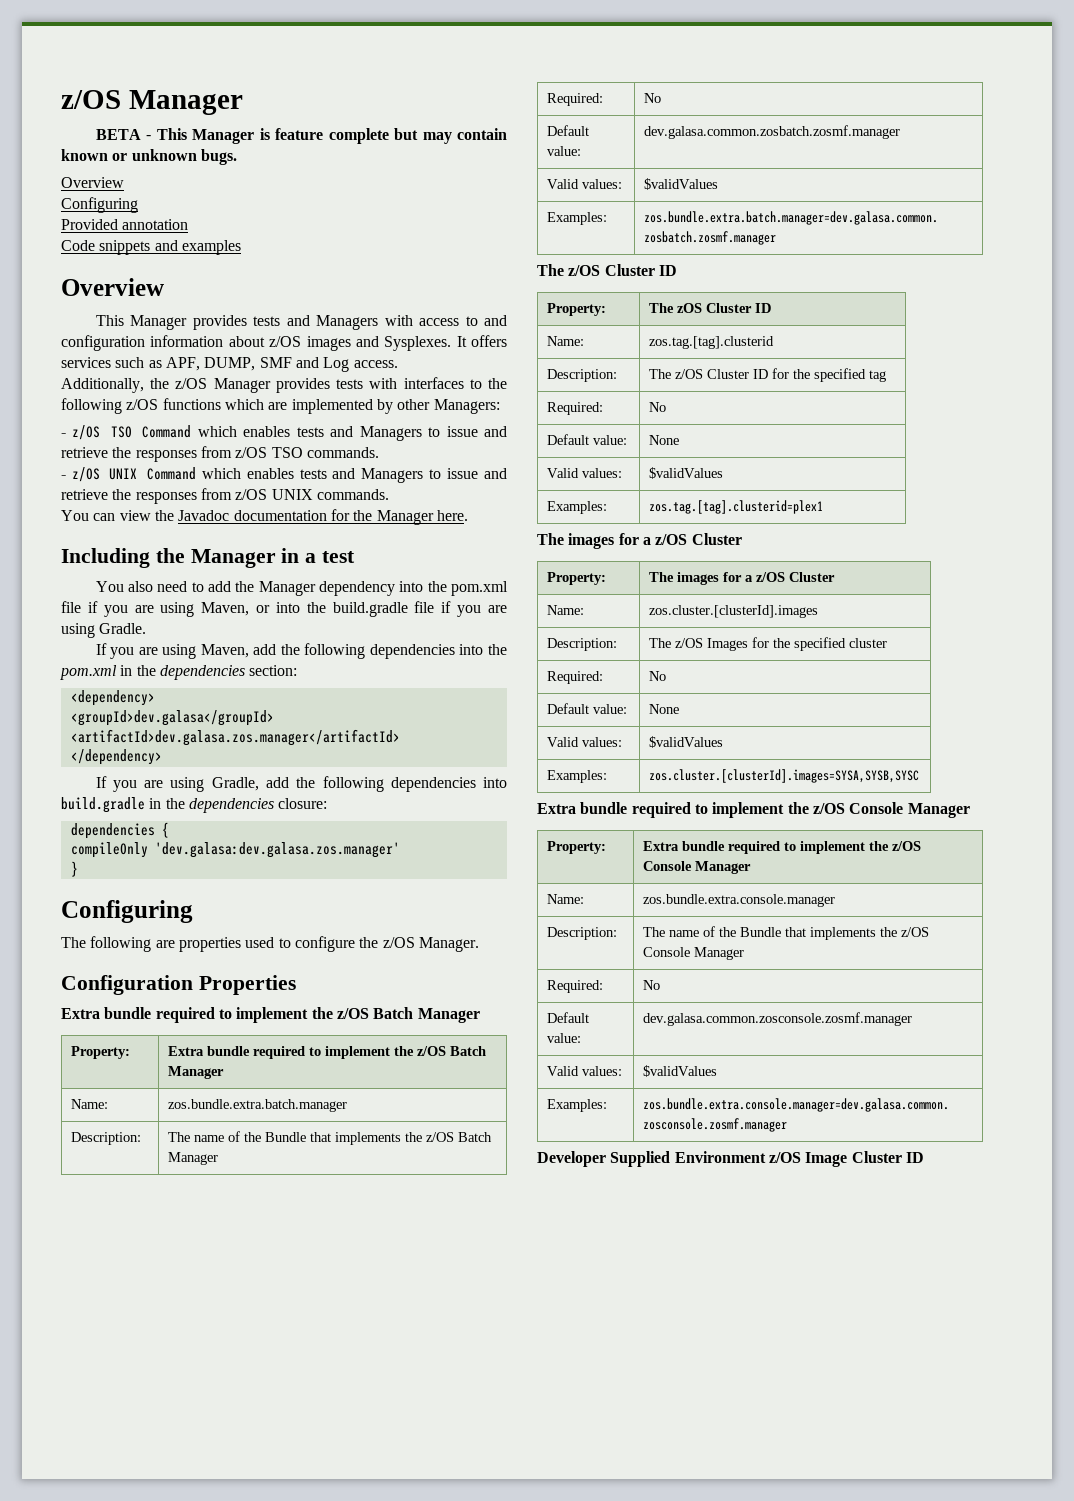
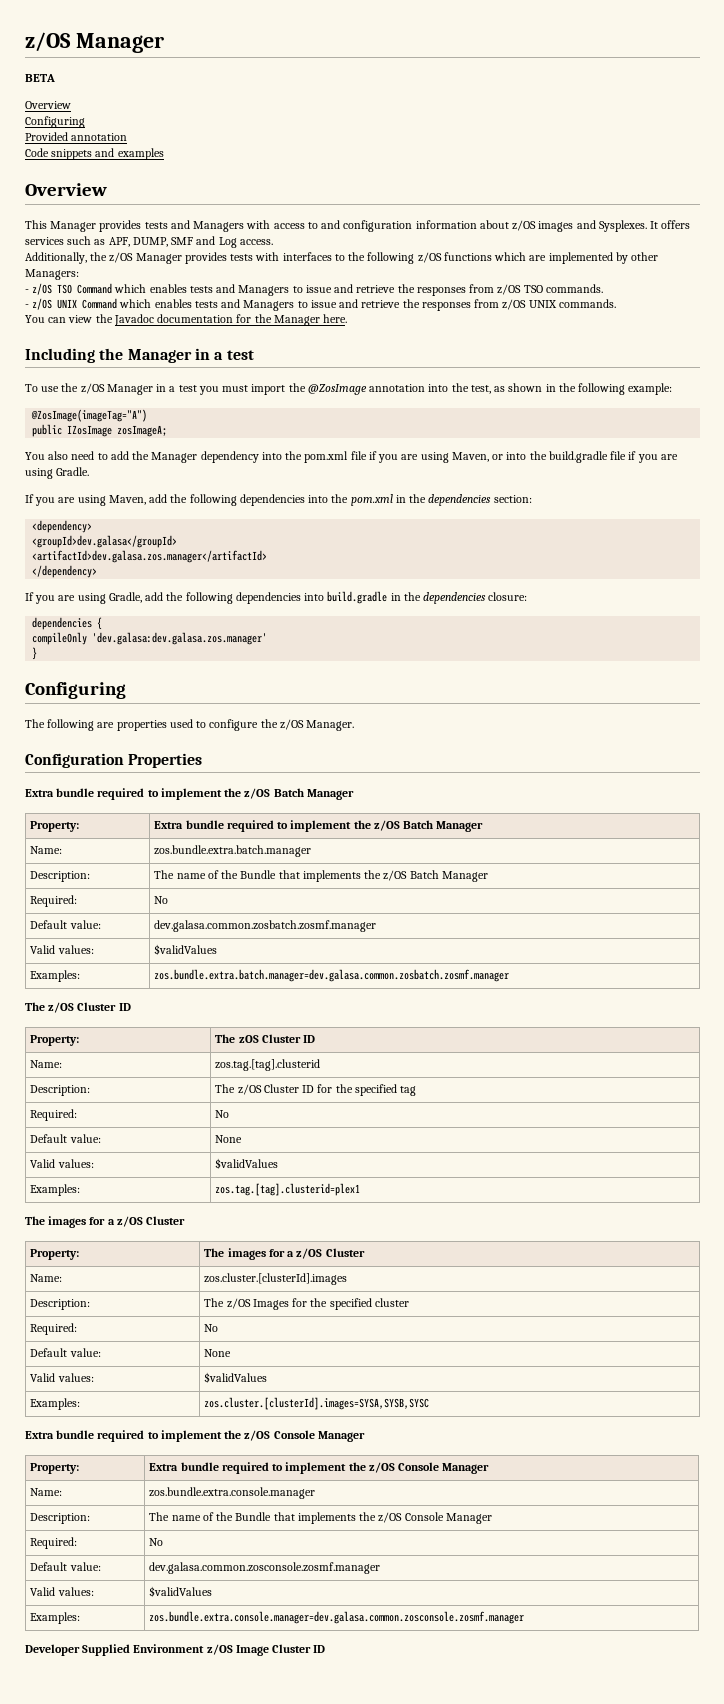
[146,128,507,144] [61,149,237,165] - This Manager is feature complete but may contain known or unknown bugs. -> (55, 78) none
(356, 557) none -> [25,383,673,395] [31,409,148,422] [32,424,168,437] // To use the z/OS Manager in a test you must import the @ZosImage annotation into the test, as shown in the following example: // @ZosImage(imageTag="A") // public IZosImage zosImageA;

